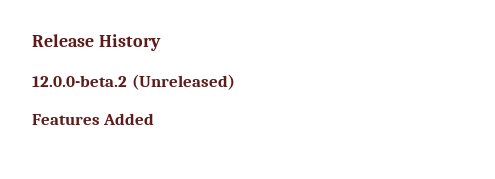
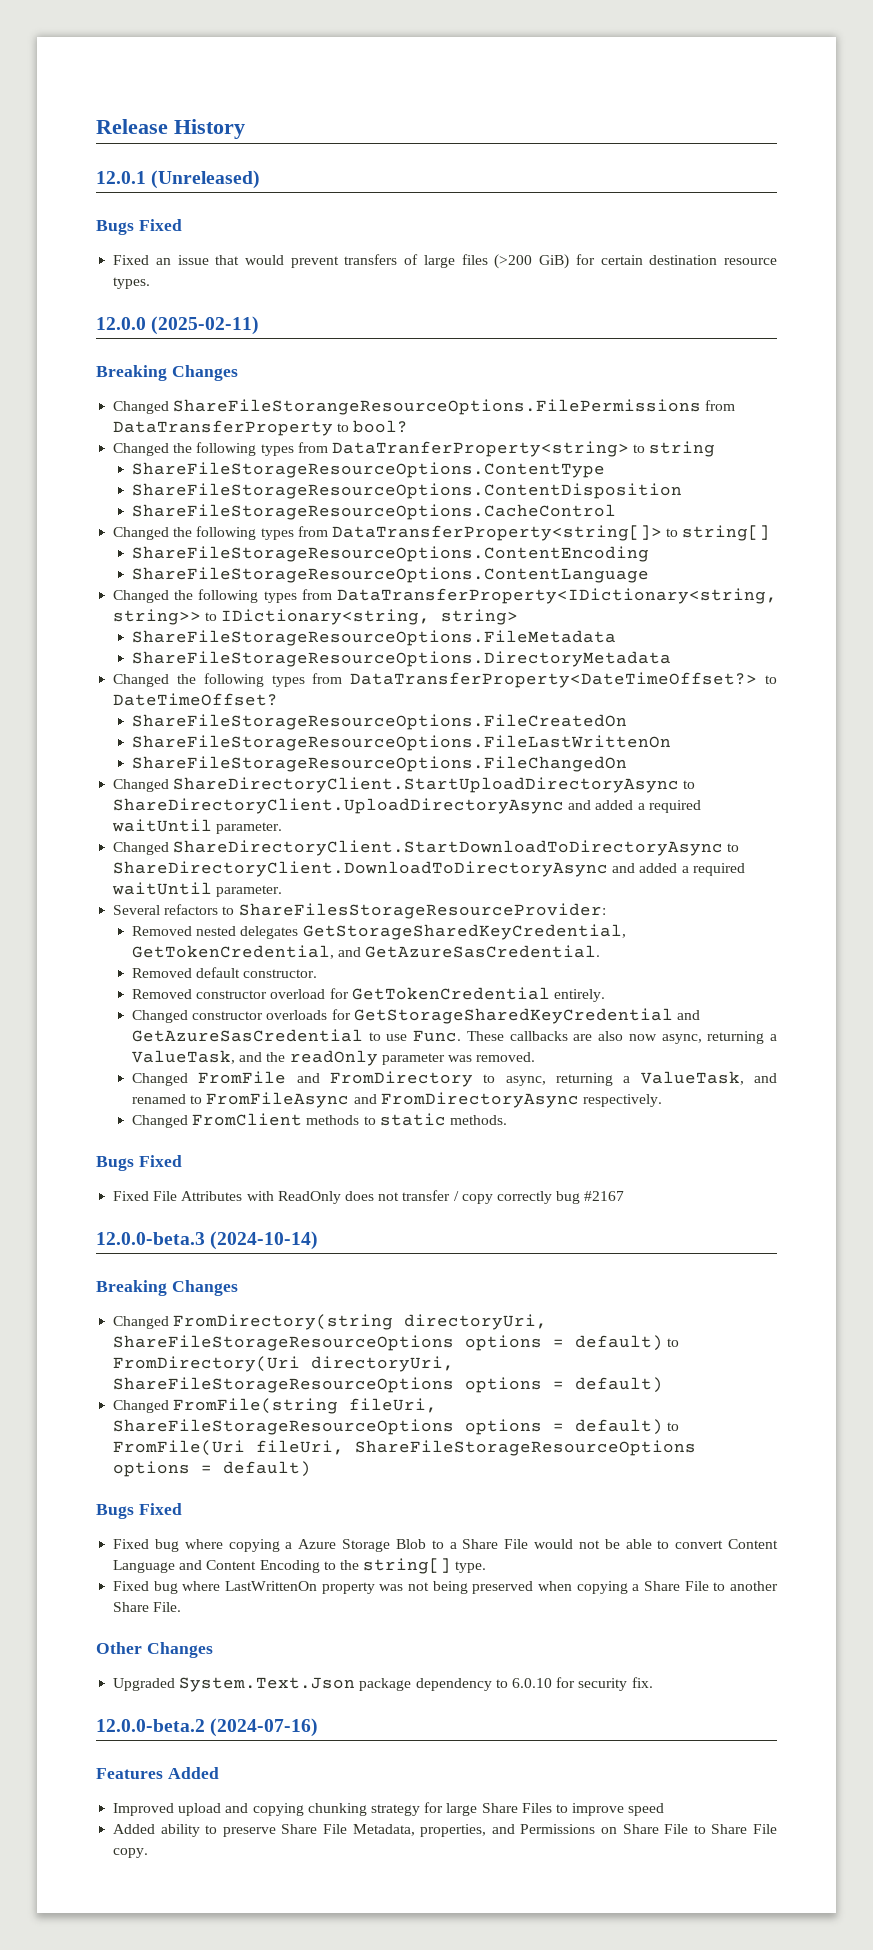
(161, 42) none -> [96,170,261,189] [96,219,182,235] [113,254,778,269] [113,277,151,289] [96,316,260,335] [96,365,238,381] [113,399,736,415] [113,420,409,436] [113,441,716,457] [132,462,606,478] [132,483,683,499] [132,504,617,520] [113,525,771,541] [132,546,650,562] [132,567,650,583] [113,588,778,604] [113,609,519,625] [132,630,617,646] [132,651,672,667] [113,672,778,688] [113,693,279,706] [132,714,628,730] [132,735,672,751] [132,756,628,772] [113,777,696,793] [113,798,701,814] [112,819,283,834] [113,840,740,856] [113,861,745,877] [112,882,283,897] [113,903,606,919] [132,924,626,940] [132,945,601,959] [132,967,318,978] [132,987,605,1002] [132,1008,700,1024] [132,1029,777,1044] [132,1050,536,1066] [132,1071,778,1087] [132,1092,662,1108] [132,1113,507,1128] [96,1155,182,1171] [113,1190,625,1204] [96,1231,319,1250] [96,1280,238,1296] [113,1314,548,1330] [113,1335,680,1351] [113,1356,455,1372] [113,1377,664,1393] [113,1398,438,1414] [113,1419,680,1435] [113,1440,697,1456] [113,1461,312,1477] [96,1503,182,1519] [113,1539,778,1552] [113,1558,487,1574] [113,1581,778,1594] [113,1602,182,1612] [96,1642,213,1658] [113,1677,653,1692] // 12.0.1 (Unreleased) // Bugs Fixed // Fixed an issue that would prevent transfers of large files (>200 GiB) for certain destination resource types. // 12.0.0 (2025-02-11) // Breaking Changes // Changed ShareFileStorangeResourceOptions.FilePermissions from DataTransferProperty to bool? // Changed the following types from DataTranferProperty<string> to string // ShareFileStorageResourceOptions.ContentType // ShareFileStorageResourceOptions.ContentDisposition // ShareFileStorageResourceOptions.CacheControl // Changed the following types from DataTransferProperty<string[]> to string[] // ShareFileStorageResourceOptions.ContentEncoding // ShareFileStorageResourceOptions.ContentLanguage // Changed the following types from DataTransferProperty<IDictionary<string, string>> to IDictionary<string, string> // ShareFileStorageResourceOptions.FileMetadata // ShareFileStorageResourceOptions.DirectoryMetadata // Changed the following types from DataTransferProperty<DateTimeOffset?> to DateTimeOffset? // ShareFileStorageResourceOptions.FileCreatedOn // ShareFileStorageResourceOptions.FileLastWrittenOn // ShareFileStorageResourceOptions.FileChangedOn // Changed ShareDirectoryClient.StartUploadDirectoryAsync to ShareDirectoryClient.UploadDirectoryAsync and added a required waitUntil parameter. // Changed ShareDirectoryClient.StartDownloadToDirectoryAsync to ShareDirectoryClient.DownloadToDirectoryAsync and added a required waitUntil parameter. // Several refactors to ShareFilesStorageResourceProvider: // Removed nested delegates GetStorageSharedKeyCredential, GetTokenCredential, and GetAzureSasCredential. // Removed default constructor. // Removed constructor overload for GetTokenCredential entirely. // Changed constructor overloads for GetStorageSharedKeyCredential and GetAzureSasCredential to use Func. These callbacks are also now async, returning a ValueTask, and the readOnly parameter was removed. // Changed FromFile and FromDirectory to async, returning a ValueTask, and renamed to FromFileAsync and FromDirectoryAsync respectively. // Changed FromClient methods to static methods. // Bugs Fixed // Fixed File Attributes with ReadOnly does not transfer / copy correctly bug #2167 // 12.0.0-beta.3 (2024-10-14) // Breaking Changes // Changed FromDirectory(string directoryUri, ShareFileStorageResourceOptions options = default) to FromDirectory(Uri directoryUri, ShareFileStorageResourceOptions options = default) // Changed FromFile(string fileUri, ShareFileStorageResourceOptions options = default) to FromFile(Uri fileUri, ShareFileStorageResourceOptions options = default) // Bugs Fixed // Fixed bug where copying a Azure Storage Blob to a Share File would not be able to convert Content Language and Content Encoding to the string[] type. // Fixed bug where LastWrittenOn property was not being preserved when copying a Share File to another Share File. // Other Changes // Upgraded System.Text.Json package dependency to 6.0.10 for security fix.
[131,74,235,90] (Unreleased) -> [210,1718,319,1737] (2024-07-16)
(155, 119) none -> [113,1802,665,1816] [113,1824,778,1837] [113,1848,149,1858] // Improved upload and copying chunking strategy for large Share Files to improve speed // Added ability to preserve Share File Metadata, properties, and Permissions on Share File to Share File copy.

